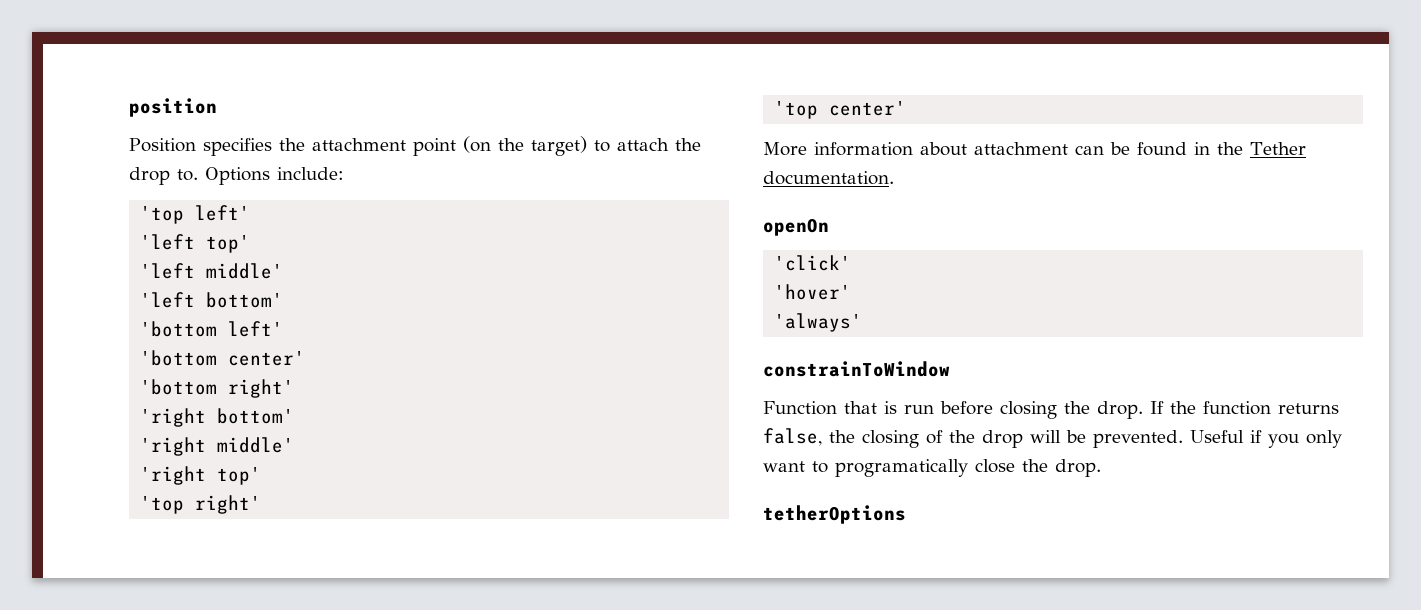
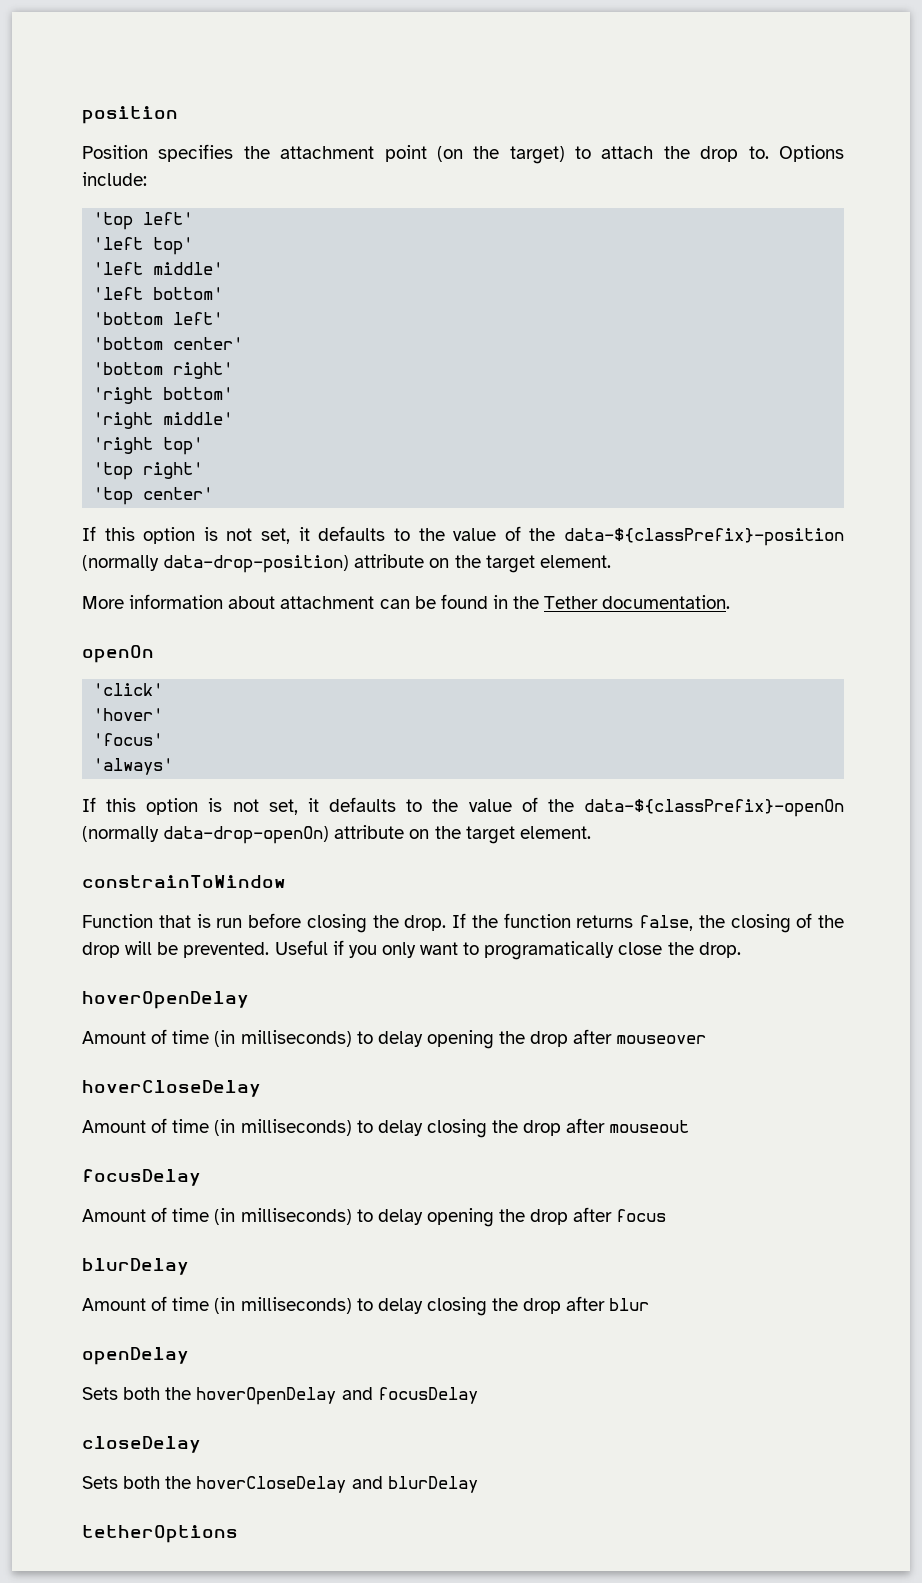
(907, 108) none -> [82,526,844,546] [82,554,611,573] // If this option is not set, it defaults to the value of the data-${classPrefix}-position (normally data-drop-position) attribute on the target element.
(852, 292) none -> [93,733,164,746] // 'focus'
(863, 322) none -> [82,797,844,817] [82,825,591,844] // If this option is not set, it defaults to the value of the data-${classPrefix}-openOn (normally data-drop-openOn) attribute on the target element.
(1101, 468) none -> [82,991,249,1009] [82,1029,707,1049] [82,1080,261,1097] [82,1118,690,1138] [82,1169,201,1186] [82,1207,667,1227] [82,1258,189,1275] [82,1296,650,1316] [82,1347,189,1365] [82,1387,478,1405] [82,1436,201,1453] [82,1476,478,1493] // hoverOpenDelay // Amount of time (in milliseconds) to delay opening the drop after mouseover // hoverCloseDelay // Amount of time (in milliseconds) to delay closing the drop after mouseout // focusDelay // Amount of time (in milliseconds) to delay opening the drop after focus // blurDelay // Amount of time (in milliseconds) to delay closing the drop after blur // openDelay // Sets both the hoverOpenDelay and focusDelay // closeDelay // Sets both the hoverCloseDelay and blurDelay

